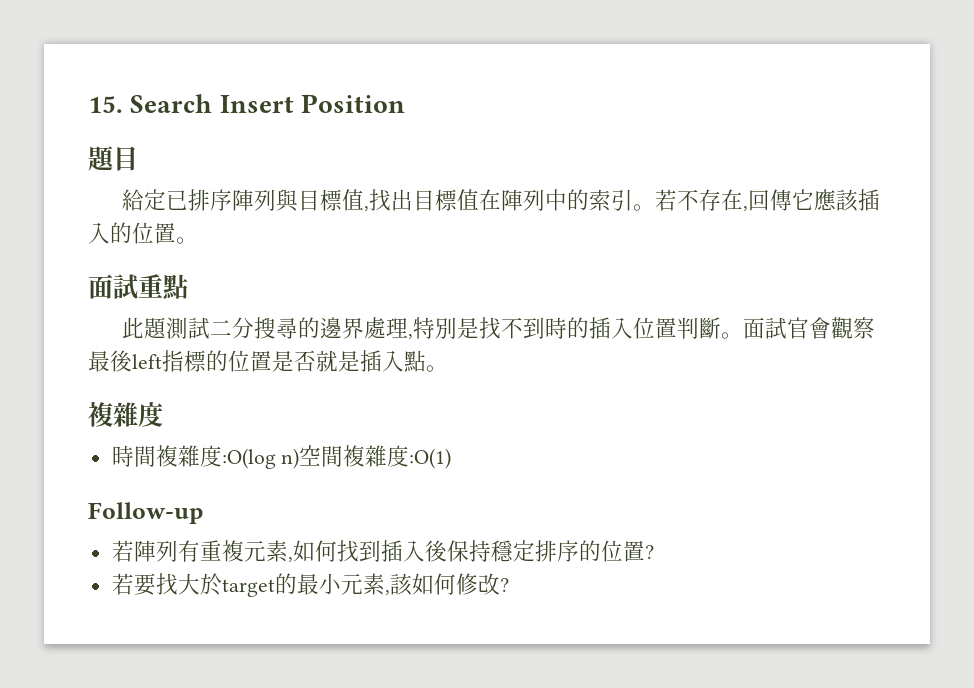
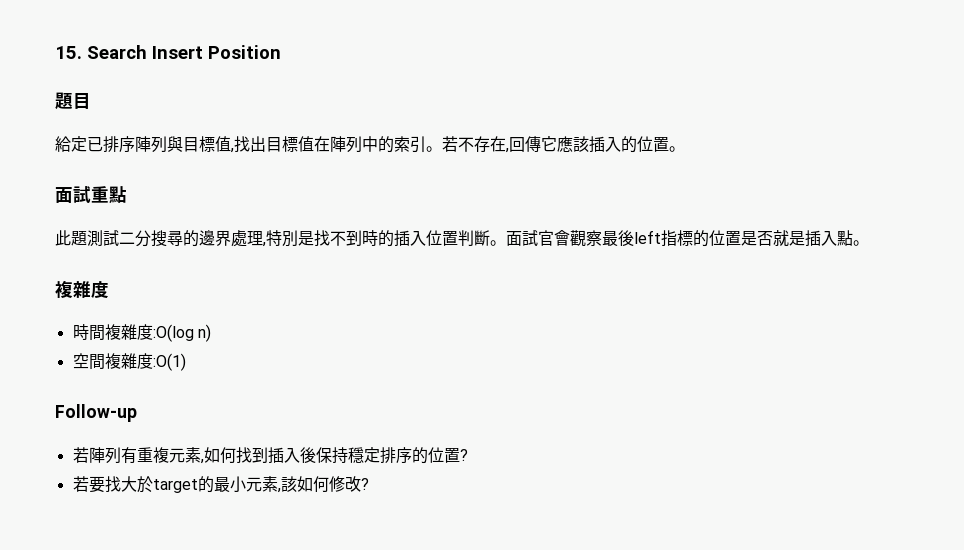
(300, 458) none -> (211, 333) //

